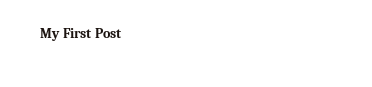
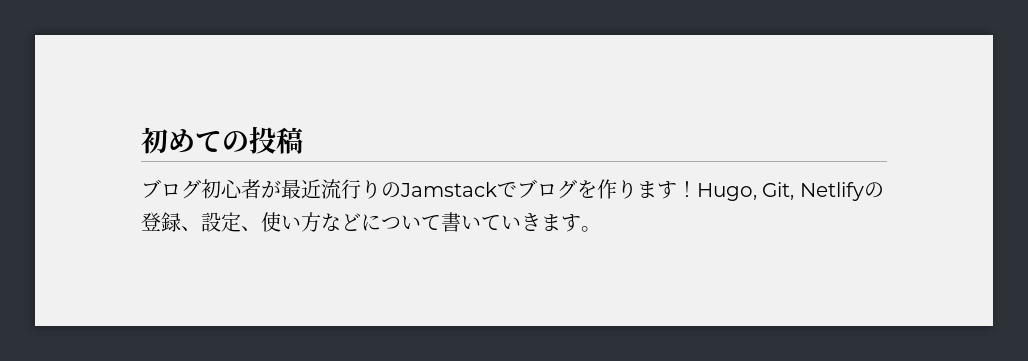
[40,28,122,41] My First Post -> [141,126,303,154] [141,179,884,201] [141,212,601,232] 初めての投稿 // ブログ初心者が最近流行りのJamstackでブログを作ります！Hugo, Git, Netlifyの登録、設定、使い方などについて書いていきます。

